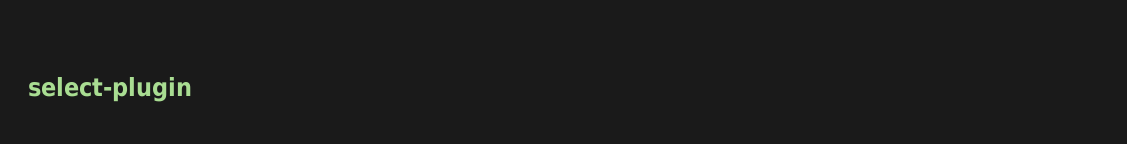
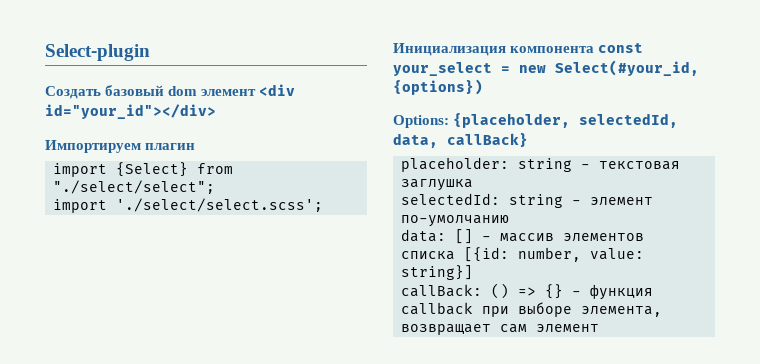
[28,77,192,102] select-plugin -> [45,44,150,61] [45,84,296,99] [45,104,216,119] [45,140,196,153] [53,162,234,177] [53,180,216,194] [53,198,324,213] [393,43,644,56] [393,60,699,76] [393,79,483,95] [393,113,679,128] [393,133,528,148] [401,157,681,172] [401,179,474,191] [401,193,654,208] [401,215,510,227] [401,229,645,244] [401,247,645,262] [401,265,474,280] [401,283,654,300] [401,302,663,317] [401,324,600,335] Select-plugin // Создать базовый dom элемент <div id="your_id"></div> // Импортируем плагин // import {Select} from "./select/select"; // import './select/select.scss'; // Инициализация компонента const your_select = new Select(#your_id, {options}) // Options: {placeholder, selectedId, data, callBack} // placeholder: string - текстовая заглушка // selectedId: string - элемент по-умолчанию // data: [] - массив элементов списка [{id: number, value: string}] // callBack: () => {} - функция callback при выборе элемента, возвращает сам элемент

